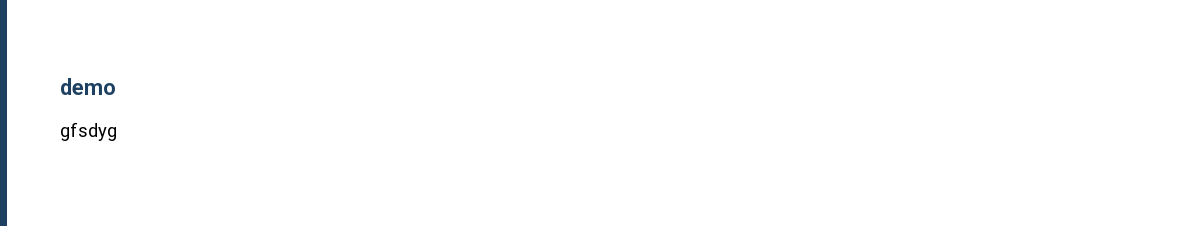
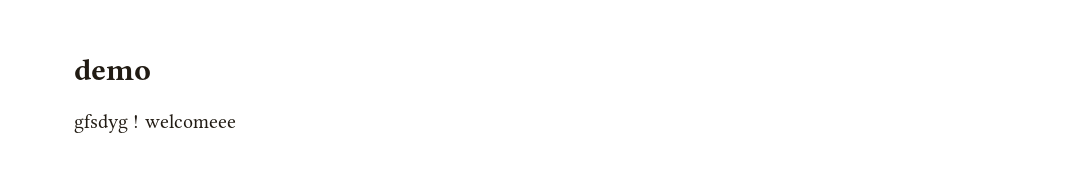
(117, 131) none -> [133,114,236,128] ! welcomeee

